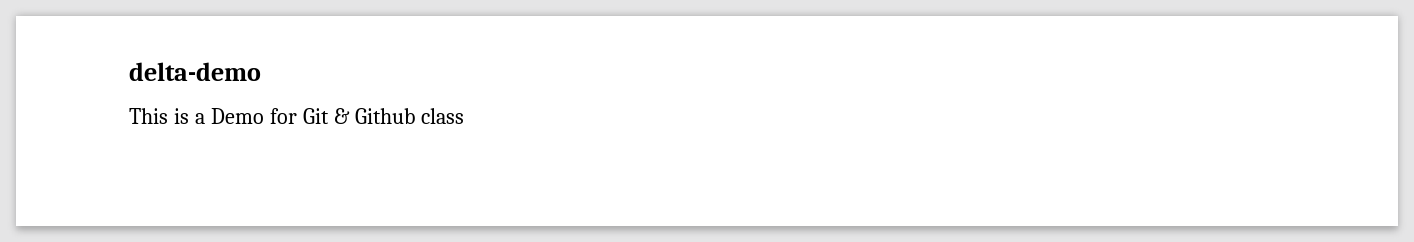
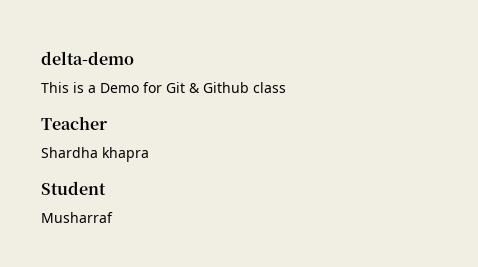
(464, 116) none -> [41,116,107,130] [41,147,149,162] [41,181,106,195] [41,212,113,223] // Teacher // Shardha khapra // Student // Musharraf

